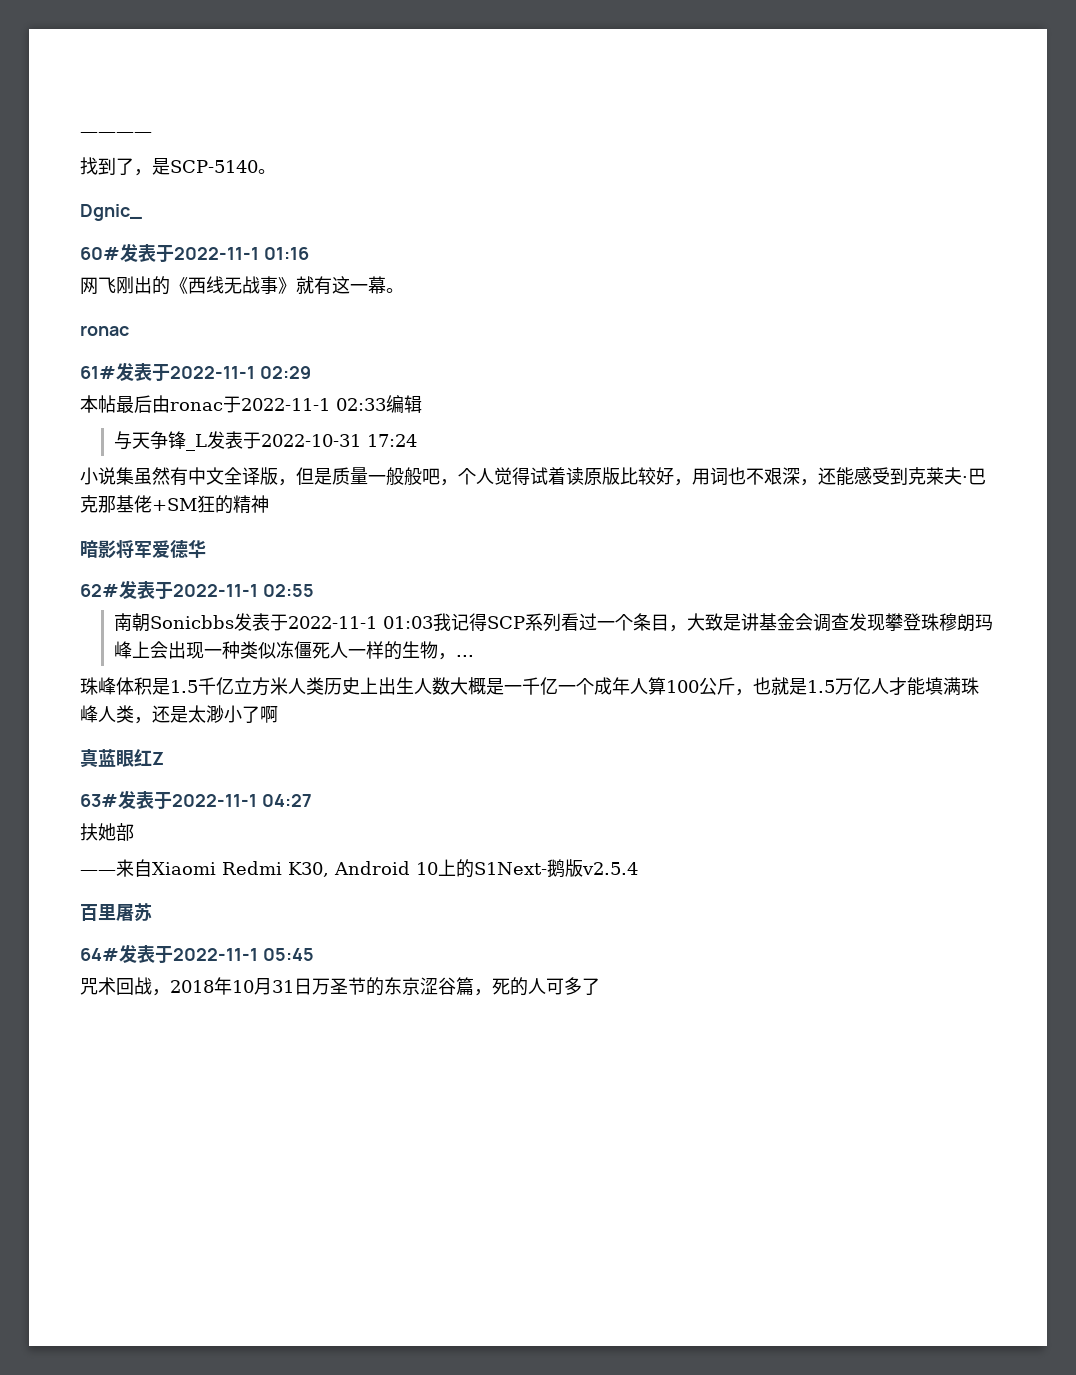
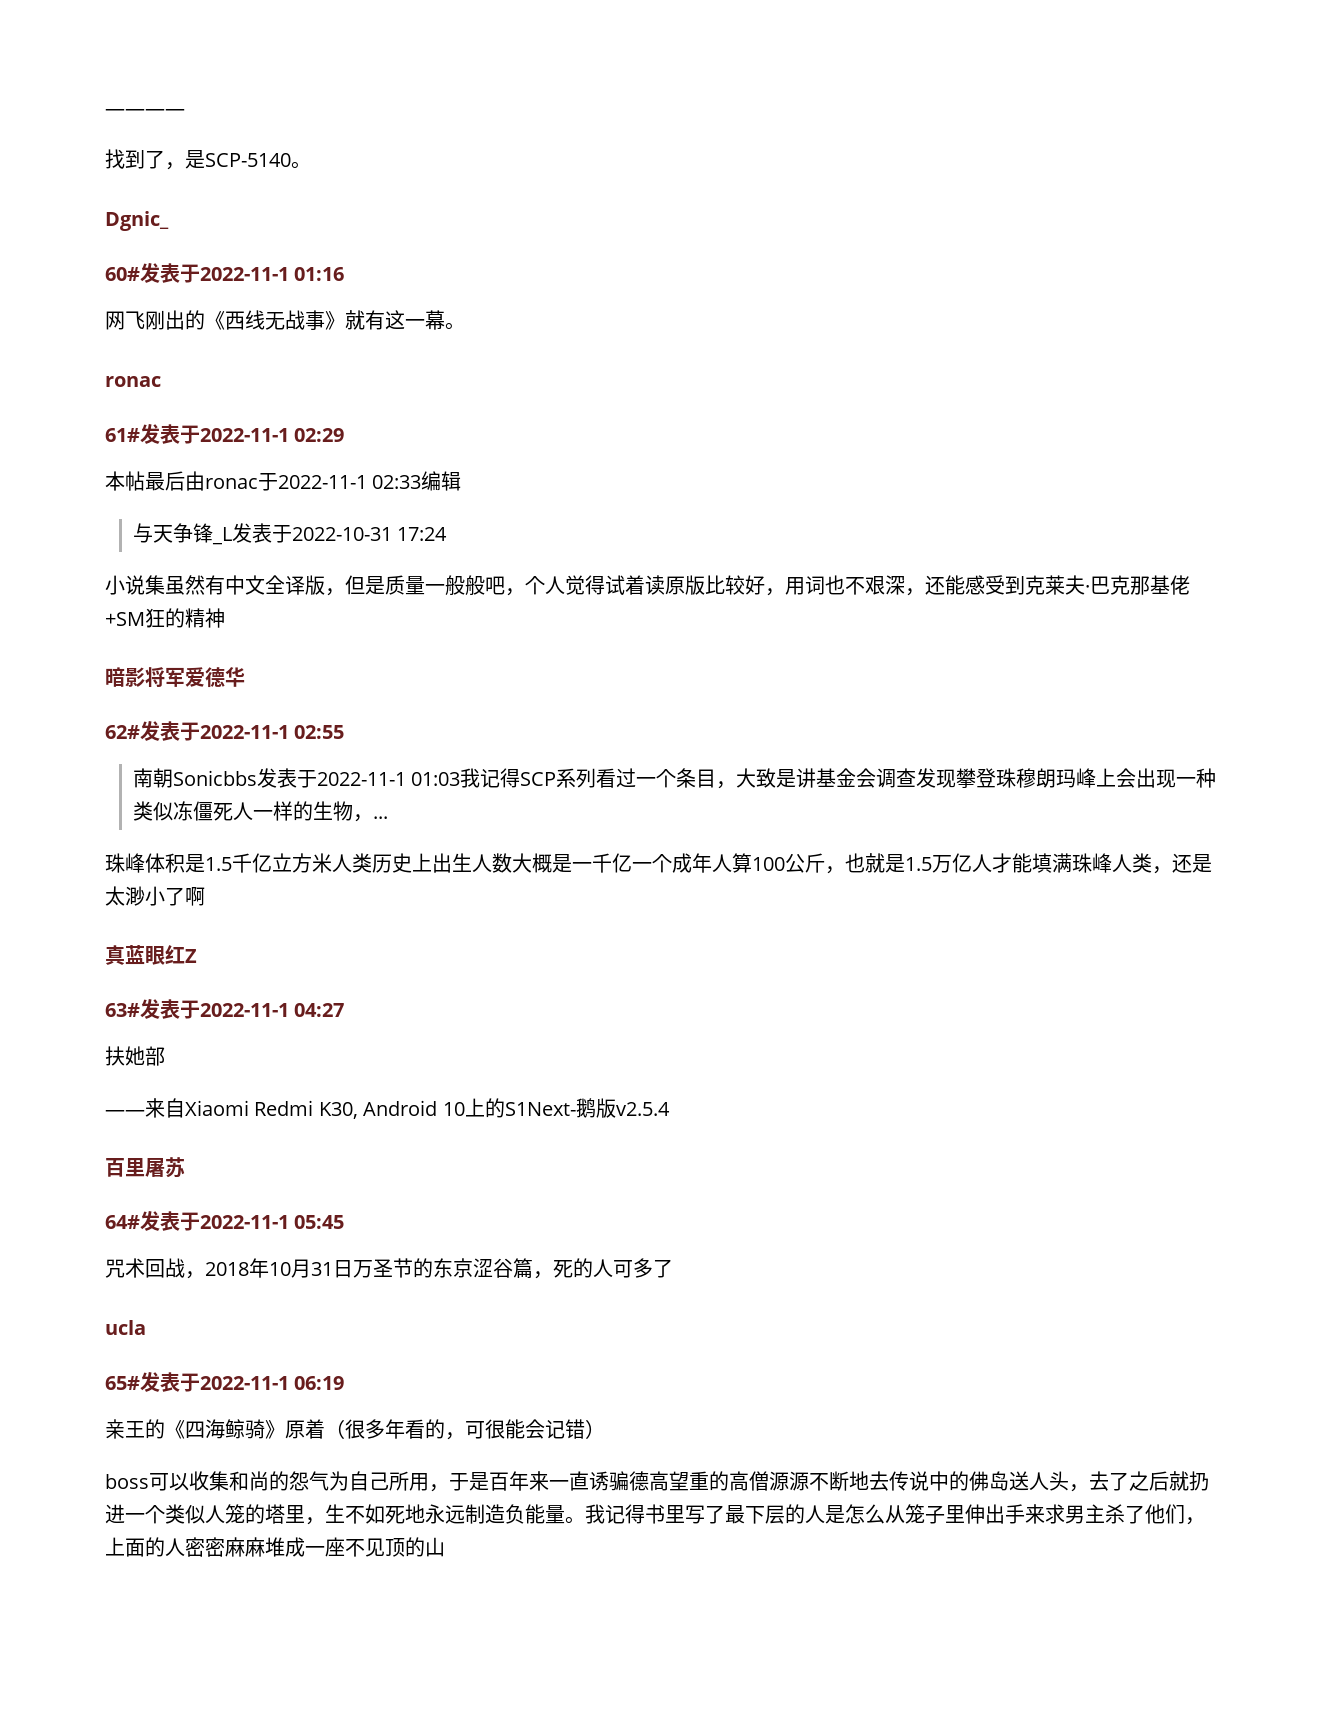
(600, 986) none -> [105,1320,146,1335] [105,1372,345,1392] [105,1419,605,1440] [105,1471,1209,1492] [105,1504,1205,1525] [105,1537,445,1557] // ucla // 65#发表于2022-11-1 06:19 // 亲王的《四海鲸骑》原着（很多年看的，可很能会记错） // boss可以收集和尚的怨气为自己所用，于是百年来一直诱骗德高望重的高僧源源不断地去传说中的佛岛送人头，去了之后就扔进一个类似人笼的塔里，生不如死地永远制造负能量。我记得书里写了最下层的人是怎么从笼子里伸出手来求男主杀了他们，上面的人密密麻麻堆成一座不见顶的山

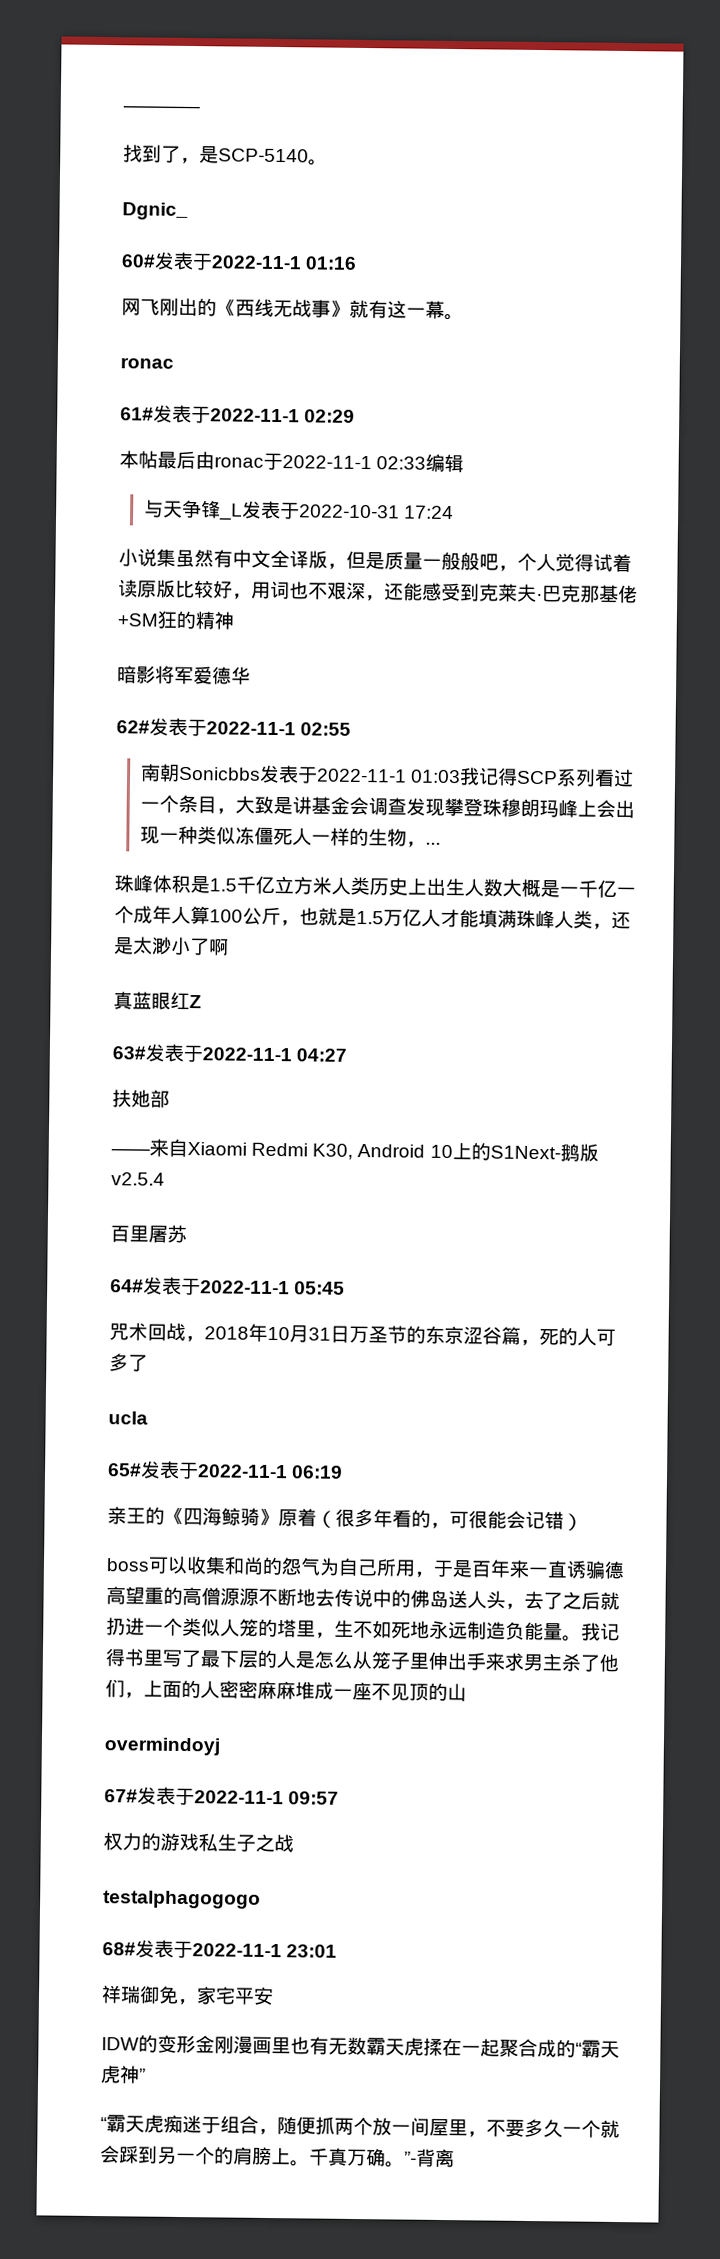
(445, 1547) none -> [104,1737,220,1756] [104,1786,340,1806] [103,1832,294,1853] [103,1890,261,1909] [102,1939,338,1959] [101,1985,274,2006] [101,2034,620,2059] [100,2065,146,2084] [100,2114,620,2139] [100,2145,455,2168] // overmindoyj // 67#发表于2022-11-1 09:57 // 权力的游戏私生子之战 // testalphagogogo // 68#发表于2022-11-1 23:01 // 祥瑞御免，家宅平安 // IDW的变形金刚漫画里也有无数霸天虎揉在一起聚合成的“霸天虎神” // “霸天虎痴迷于组合，随便抓两个放一间屋里，不要多久一个就会踩到另一个的肩膀上。千真万确。”-背离

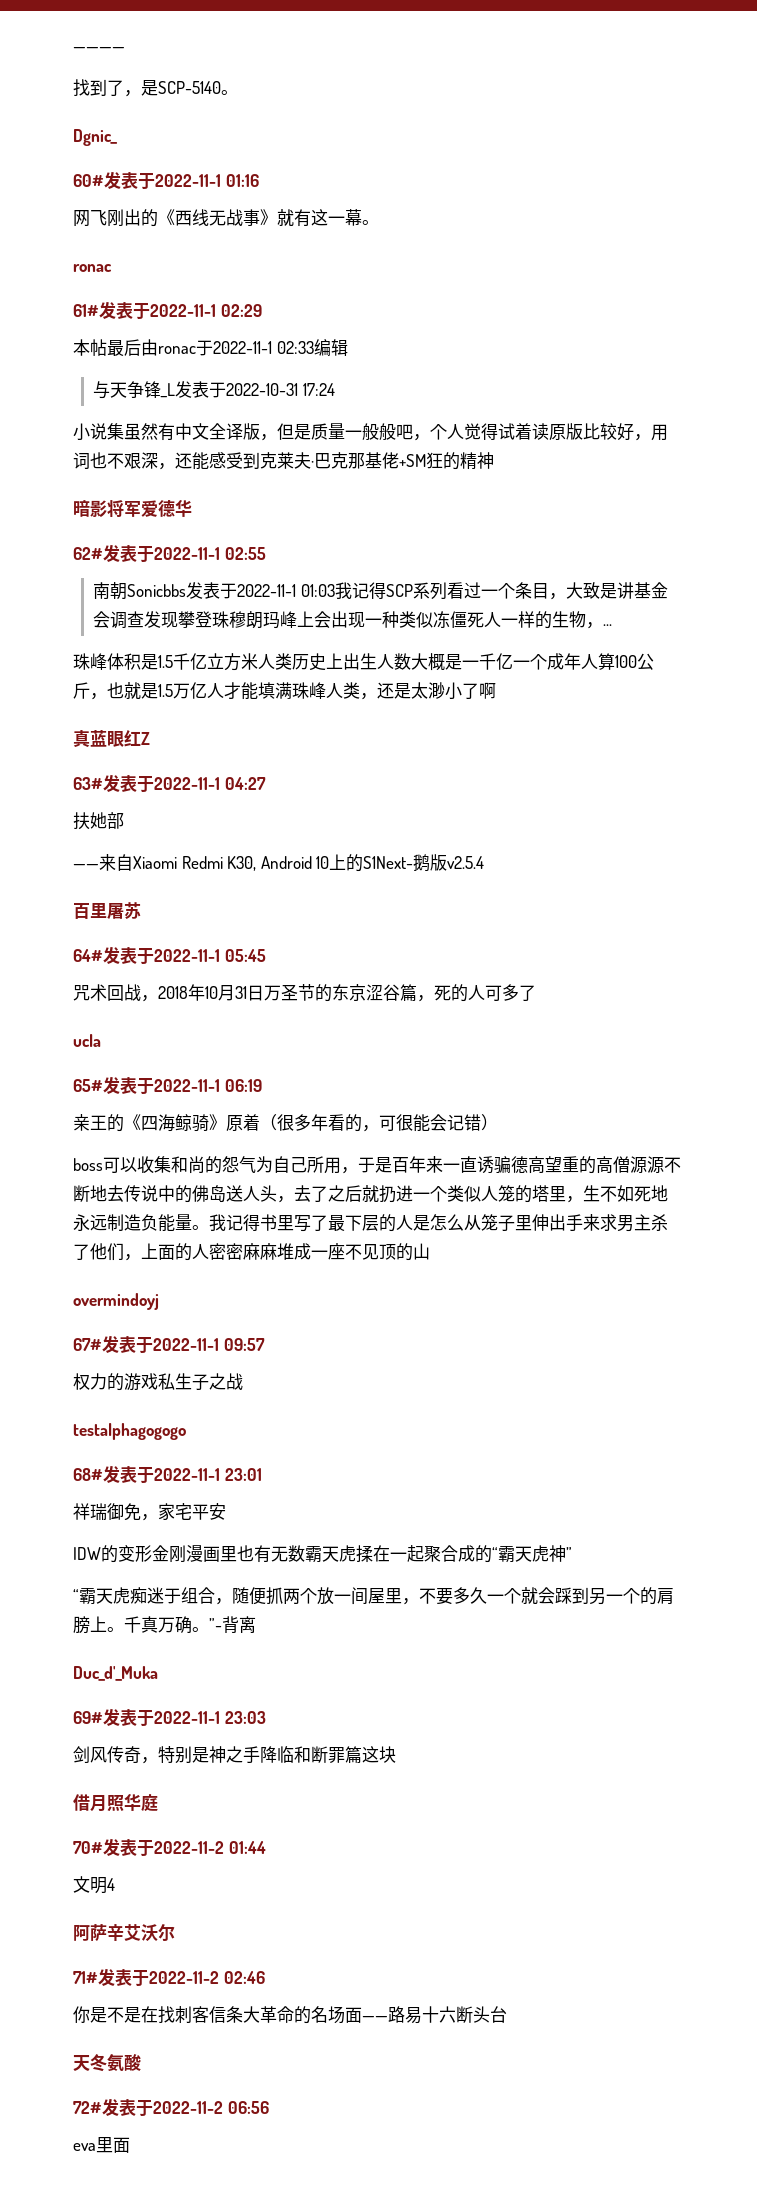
(455, 2158) none -> [73,1666,158,1681] [73,1708,266,1726] [73,1746,396,1764] [73,1794,158,1812] [73,1838,266,1856] [73,1876,115,1894] [73,1924,175,1942] [73,1968,265,1986] [73,2006,507,2024] [73,2054,141,2072] [73,2098,269,2116] [73,2137,130,2153] // Duc_d'_Muka // 69#发表于2022-11-1 23:03 // 剑风传奇，特别是神之手降临和断罪篇这块 // 借月照华庭 // 70#发表于2022-11-2 01:44 // 文明4 // 阿萨辛艾沃尔 // 71#发表于2022-11-2 02:46 // 你是不是在找刺客信条大革命的名场面——路易十六断头台 // 天冬氨酸 // 72#发表于2022-11-2 06:56 // eva里面

